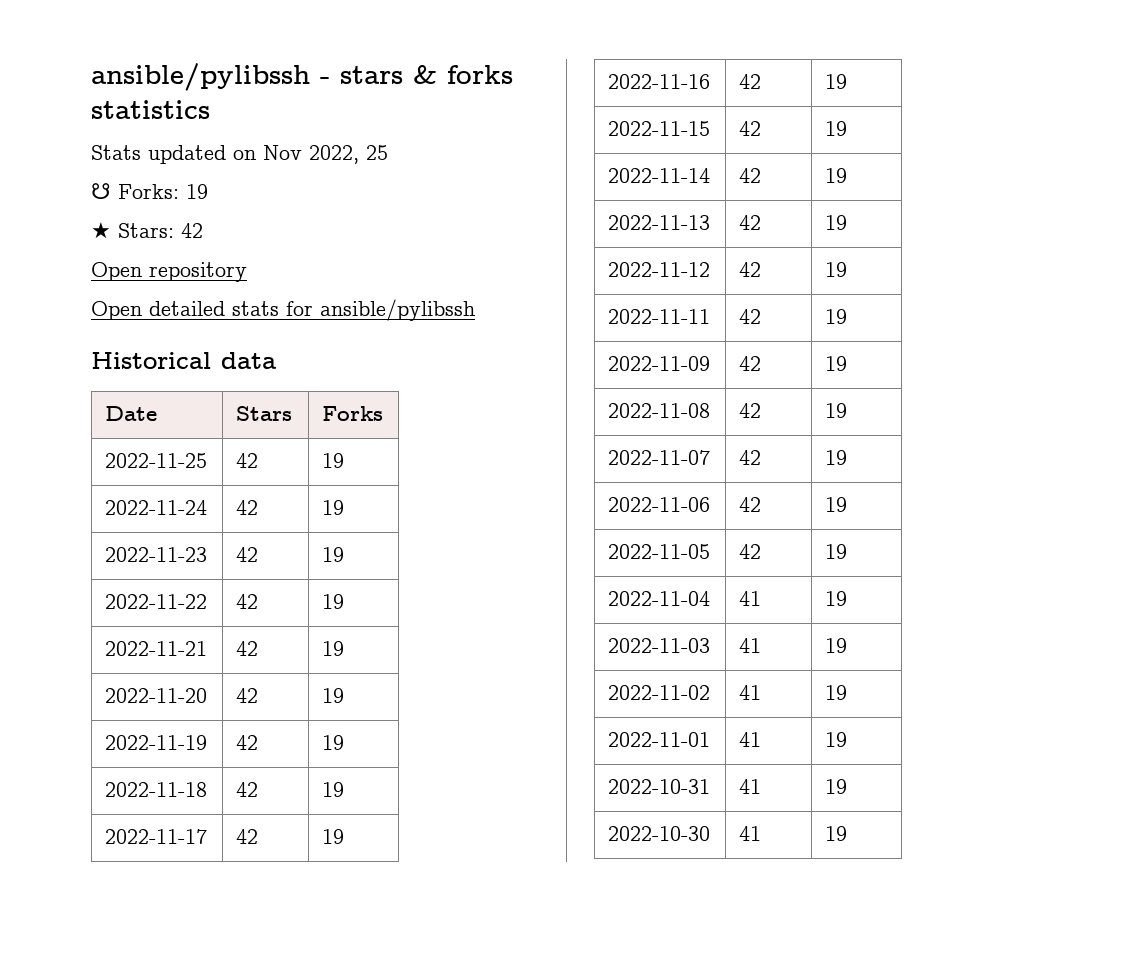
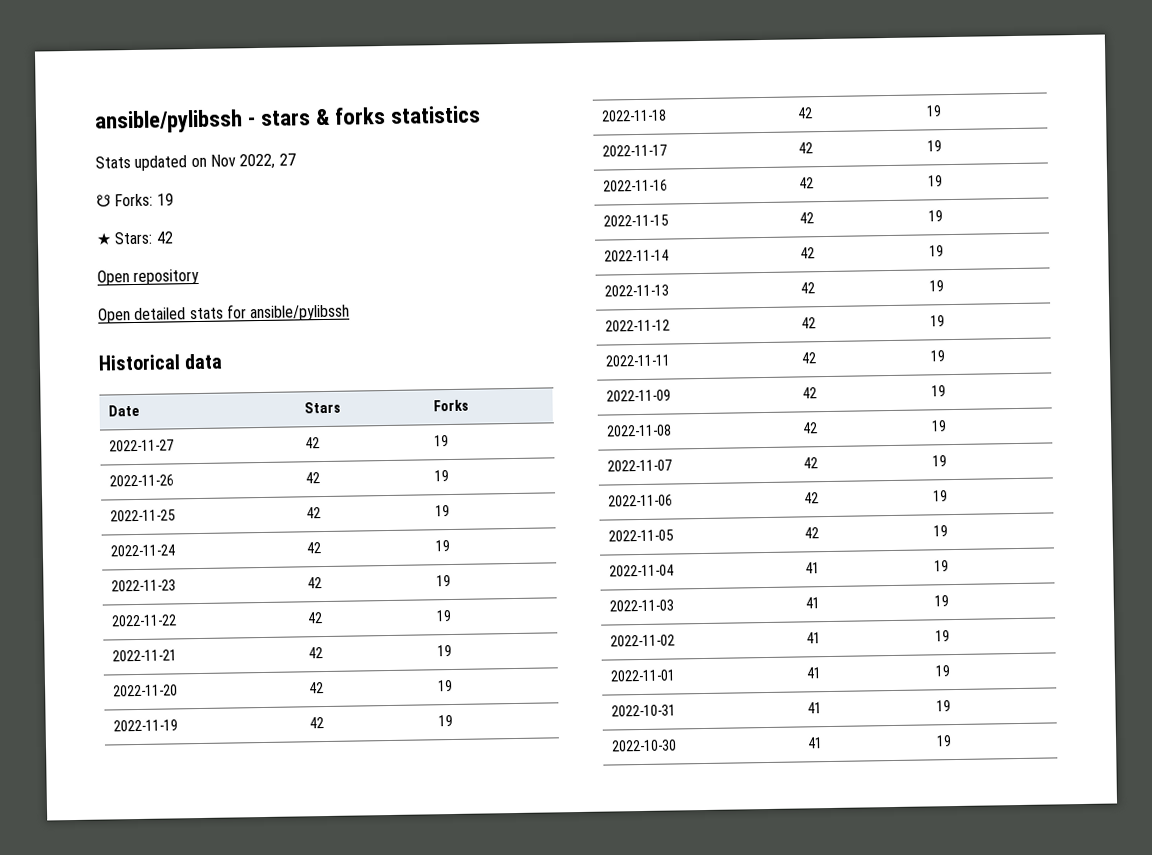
[366,145,388,160] 25 -> [278,153,296,166] 27
(384, 413) none -> [108,439,174,452] [304,437,320,449] [433,435,449,447] [108,474,174,487] [304,472,320,484] [433,470,449,482] // 2022-11-27 | 42 | 19 // 2022-11-26 | 42 | 19

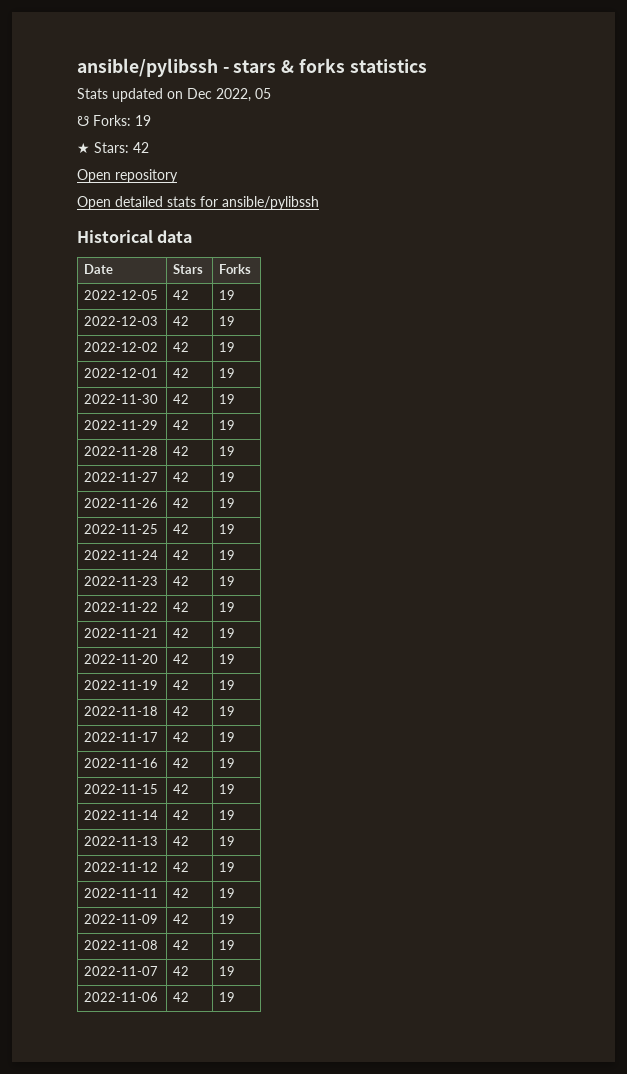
[209,153,296,170] Nov 2022, 27 -> [187,88,271,102] Dec 2022, 05
(469, 405) none -> [84,290,159,300] [173,290,190,300] [219,290,236,300] [84,316,159,326] [173,316,190,326] [219,316,236,326] [84,342,159,352] [173,342,190,352] [219,342,236,352] [84,368,159,378] [173,368,190,378] [219,368,236,378] [84,394,159,404] [173,394,190,404] [219,394,236,404] [84,420,159,430] [173,420,190,430] [219,420,236,430] [84,446,159,456] [173,446,190,456] [219,446,236,456] // 2022-12-05 | 42 | 19 // 2022-12-03 | 42 | 19 // 2022-12-02 | 42 | 19 // 2022-12-01 | 42 | 19 // 2022-11-30 | 42 | 19 // 2022-11-29 | 42 | 19 // 2022-11-28 | 42 | 19
[607,529,674,542] [803,527,819,539] [932,525,948,537] [608,564,674,577] [804,562,820,574] [933,560,949,572] [608,599,674,612] [804,597,820,609] [933,595,949,607] [609,634,675,647] [805,632,821,644] [934,630,950,642] [609,669,676,682] [805,667,822,679] [934,665,950,677] [610,704,676,717] [806,702,822,714] [935,700,951,712] [610,739,677,752] [806,737,823,749] [935,735,952,747] // 2022-11-05 | 42 | 19 // 2022-11-04 | 41 | 19 // 2022-11-03 | 41 | 19 // 2022-11-02 | 41 | 19 // 2022-11-01 | 41 | 19 // 2022-10-31 | 41 | 19 // 2022-10-30 | 41 | 19 -> (236, 997) none

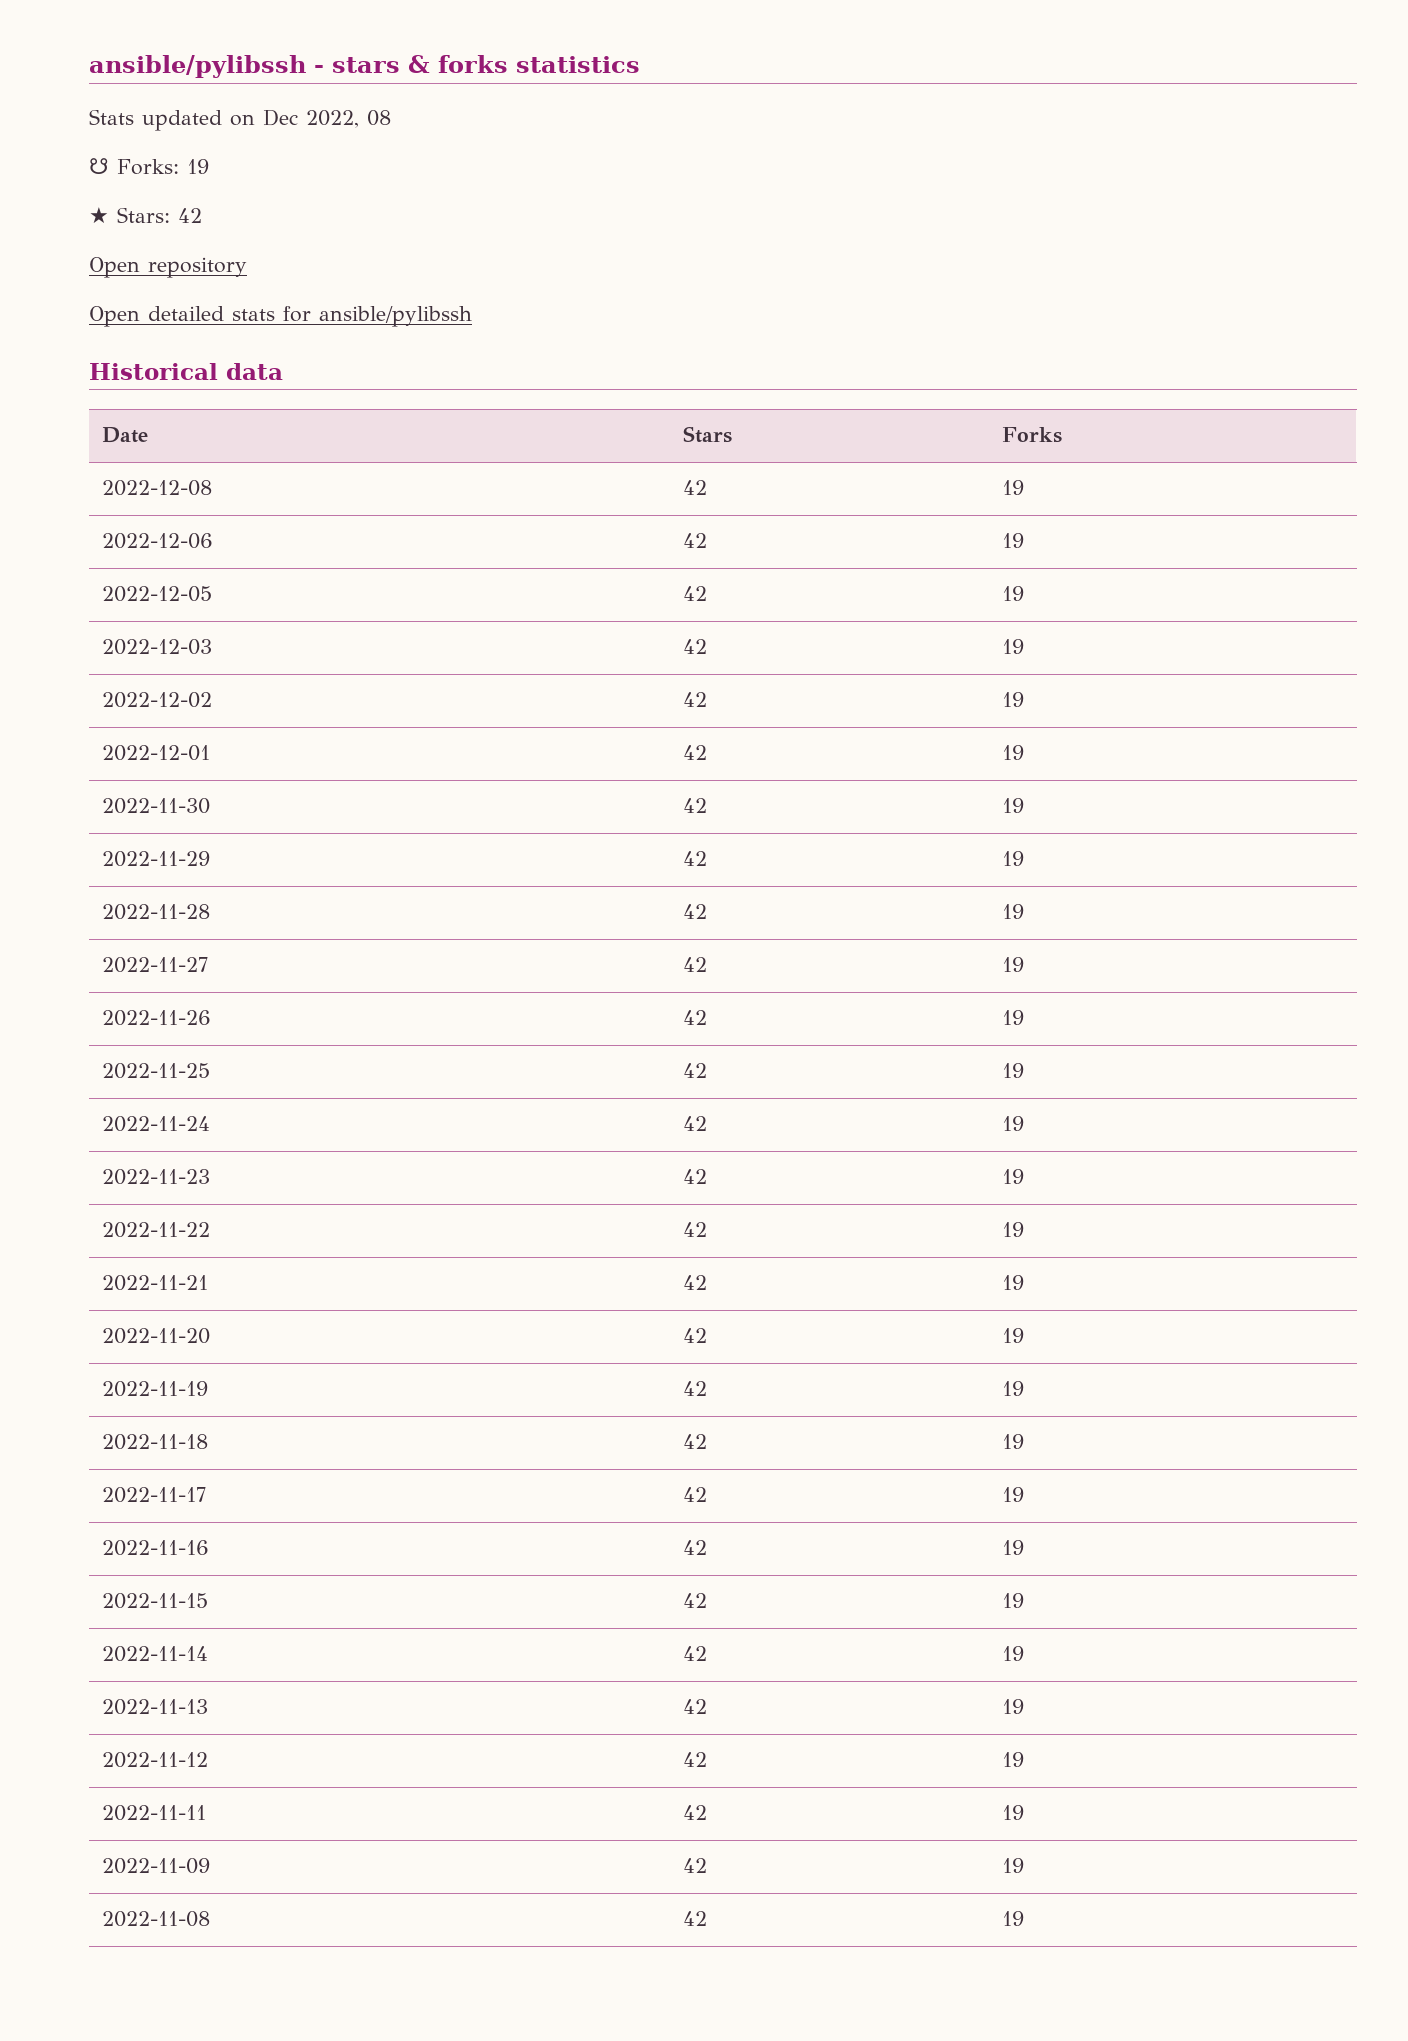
[255,88,271,99] 05 -> [367,110,391,126] 08
(252, 269) none -> [101,480,212,496] [682,480,707,495] [1001,480,1024,495] [101,533,213,549] [682,533,707,548] [1001,533,1024,548] // 2022-12-08 | 42 | 19 // 2022-12-06 | 42 | 19
[84,966,159,976] [173,966,190,976] [219,966,236,976] [84,992,159,1002] [173,992,190,1002] [219,992,236,1002] // 2022-11-07 | 42 | 19 // 2022-11-06 | 42 | 19 -> (1024, 1918) none

